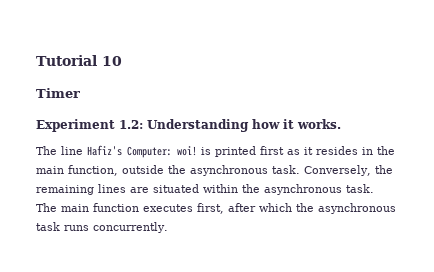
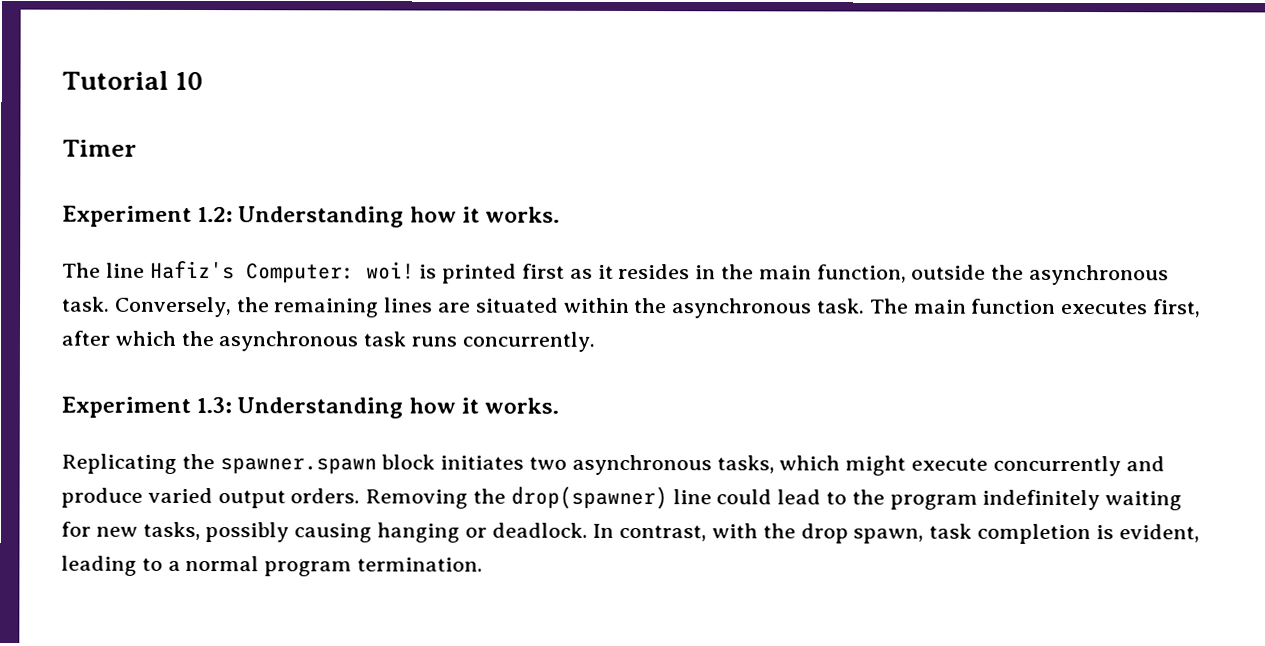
(168, 227) none -> [61,396,560,419] [61,453,1165,477] [61,486,1183,511] [61,521,1200,545] [61,555,484,577] // Experiment 1.3: Understanding how it works. // Replicating the spawner.spawn block initiates two asynchronous tasks, which might execute concurrently and produce varied output orders. Removing the drop(spawner) line could lead to the program indefinitely waiting for new tasks, possibly causing hanging or deadlock. In contrast, with the drop spawn, task completion is evident, leading to a normal program termination.

